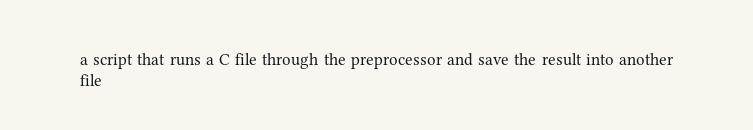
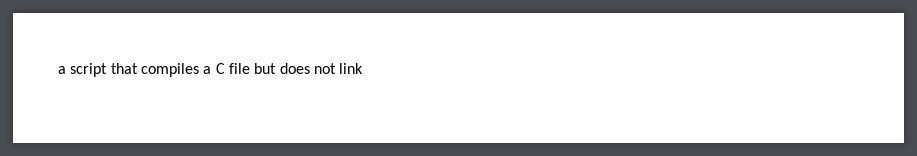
[169,56,201,66] runs -> [140,63,199,77] compiles
[262,53,674,69] [80,74,102,86] through the preprocessor and save the result into another file -> [254,63,364,74] but does not link

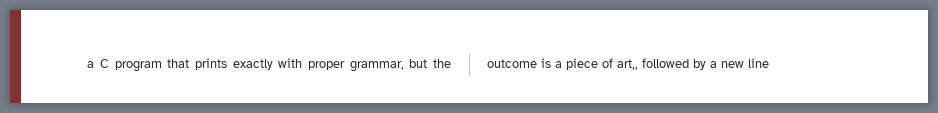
[58,63,364,77] a script that compiles a C file but does not link -> [87,58,769,72] a C program that prints exactly with proper grammar, but the outcome is a piece of art,, followed by a new line

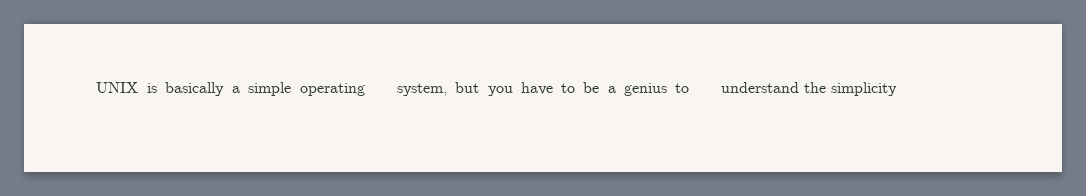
[87,58,769,72] a C program that prints exactly with proper grammar, but the outcome is a piece of art,, followed by a new line -> [96,82,897,96] UNIX is basically a simple operating system, but you have to be a genius to understand the simplicity

